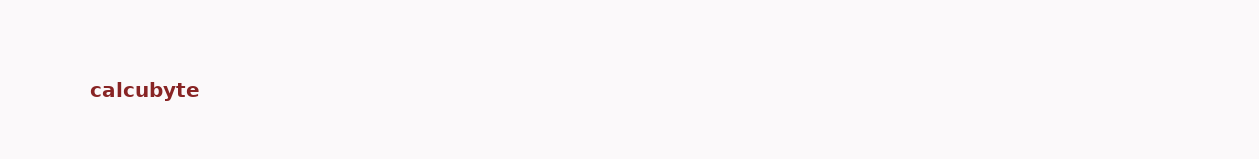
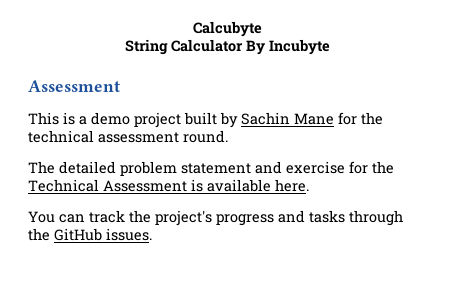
[90,82,200,101] calcubyte -> [193,21,262,37] [125,39,330,55] [28,80,120,92] [28,112,383,128] [28,130,228,143] [28,161,394,176] [28,179,309,192] [28,210,403,226] [28,228,152,241] Calcubyte // String Calculator By Incubyte // Assessment // This is a demo project built by Sachin Mane for the technical assessment round. // The detailed problem statement and exercise for the Technical Assessment is available here. // You can track the project's progress and tasks through the GitHub issues.

